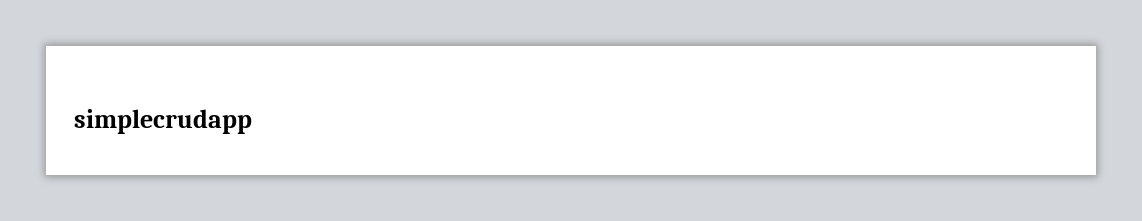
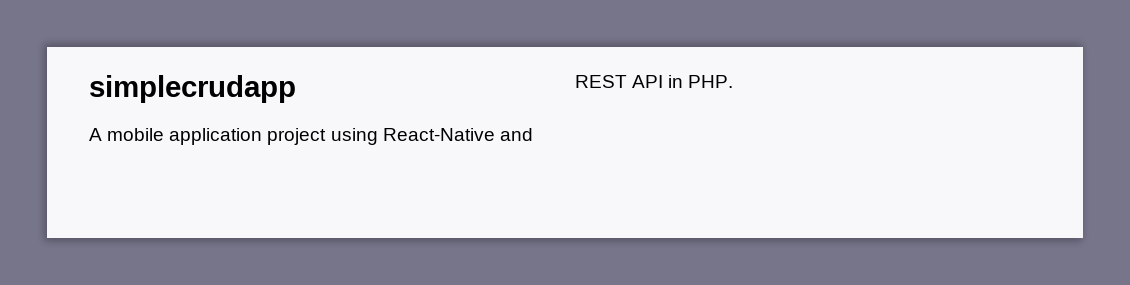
(252, 121) none -> [89,128,533,145] [575,75,734,88] // A mobile application project using React-Native and REST API in PHP.

